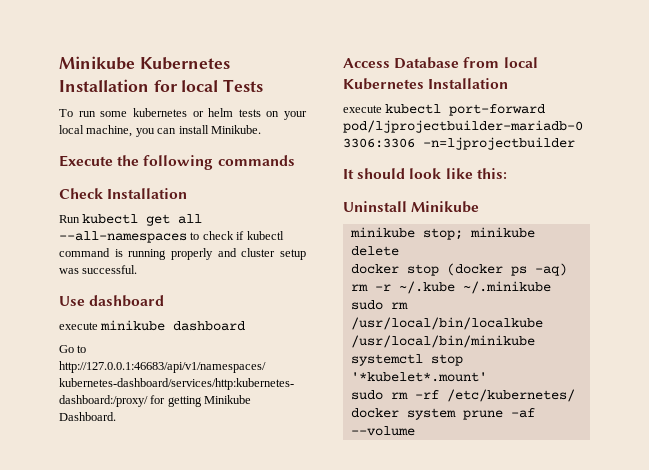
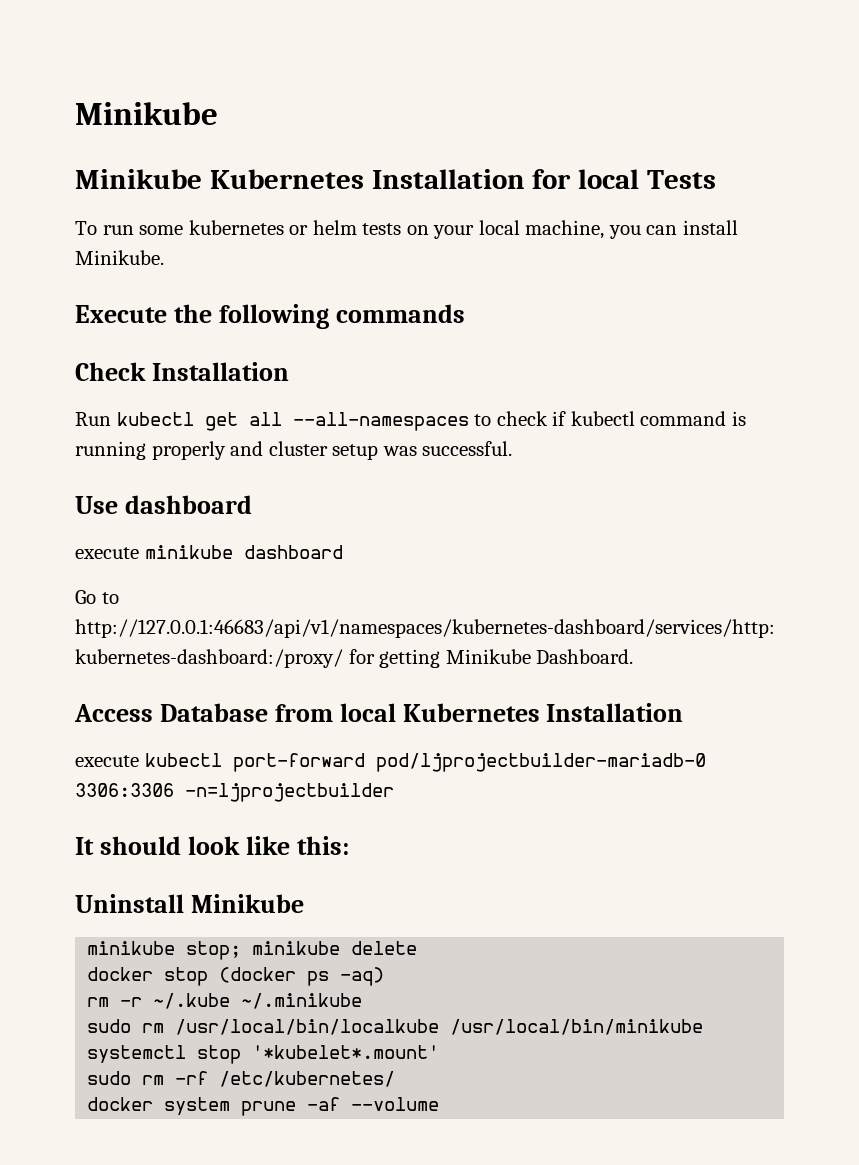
[59,56,135,70] Minikube -> [75,102,218,125] [75,169,202,189] Minikube // Minikube

